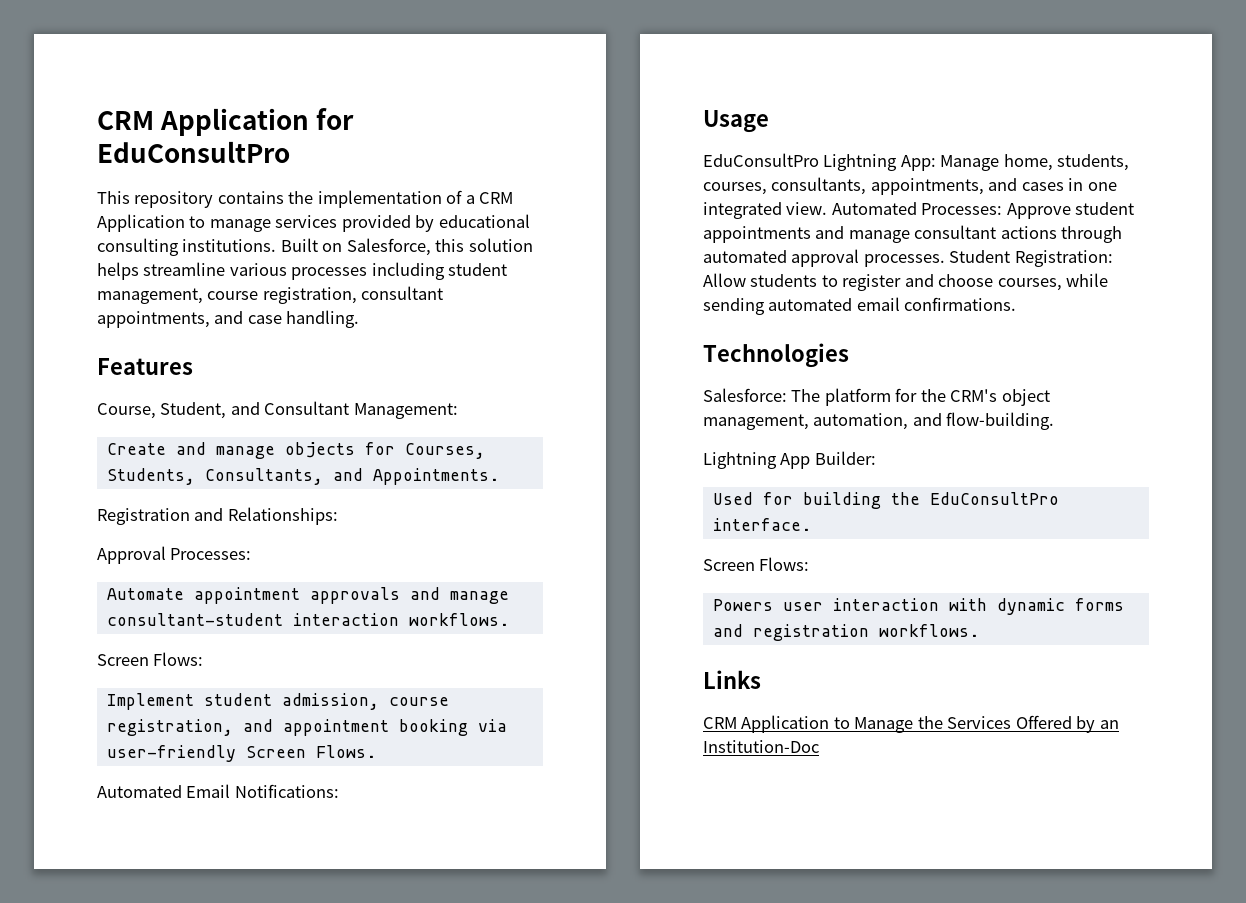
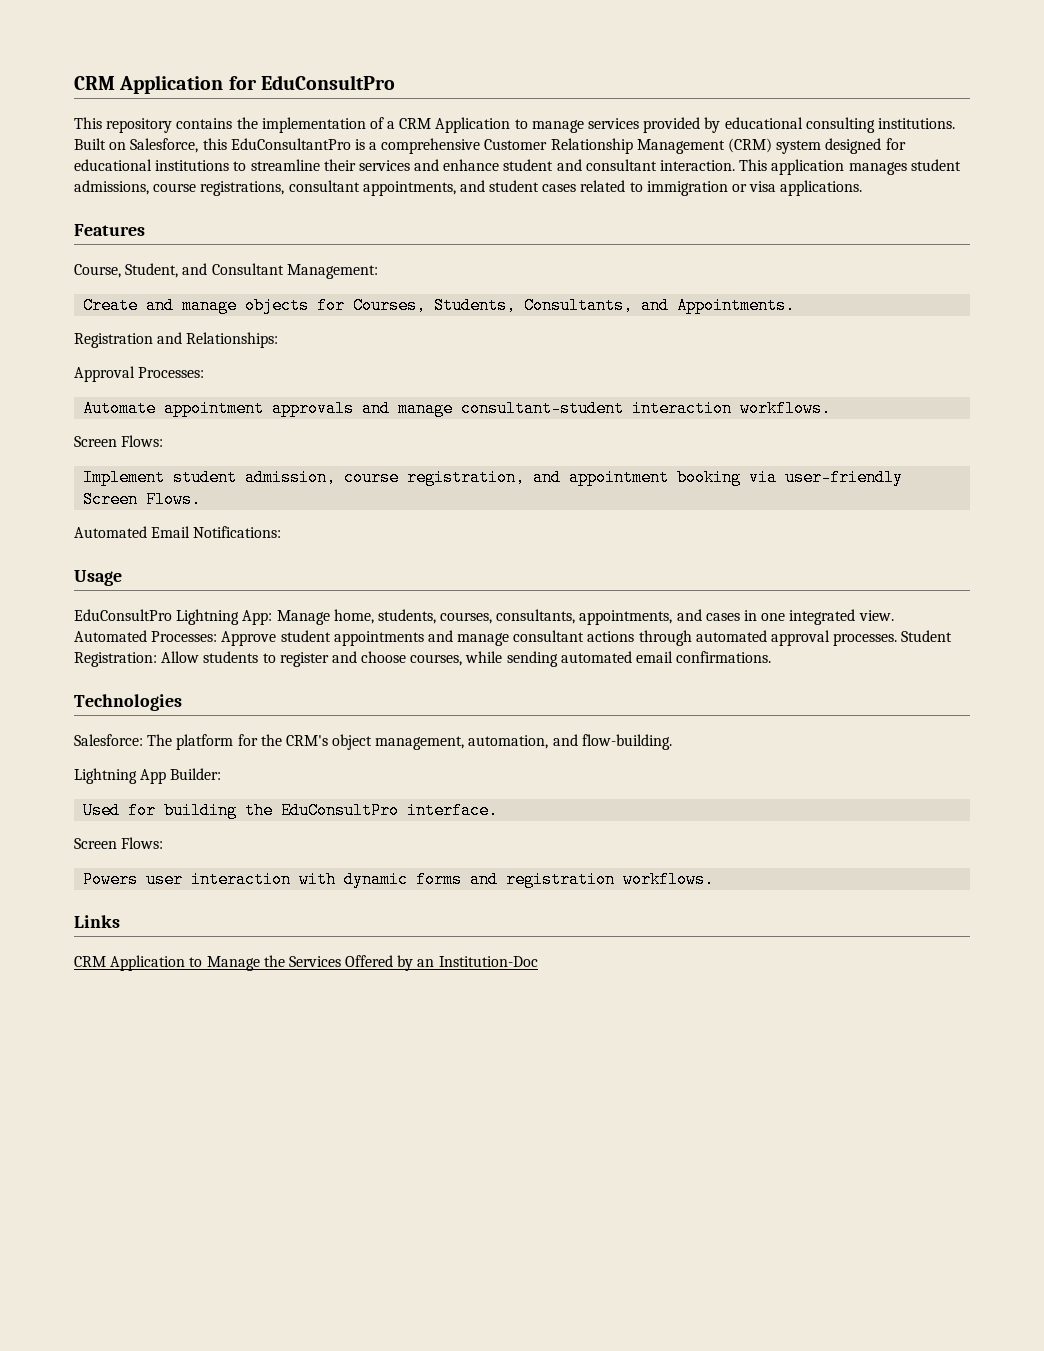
[468,238,533,252] [97,262,508,280] [97,286,444,304] [97,310,360,328] solution helps streamline various processes including student management, course registration, consultant appointments, and case handling. -> [230,138,906,154] [74,159,961,175] [74,180,863,196] EduConsultantPro is a comprehensive Customer Relationship Management (CRM) system designed for educational institutions to streamline their services and enhance student and consultant interaction. This application manages student admissions, course registrations, consultant appointments, and student cases related to immigration or visa applications.

